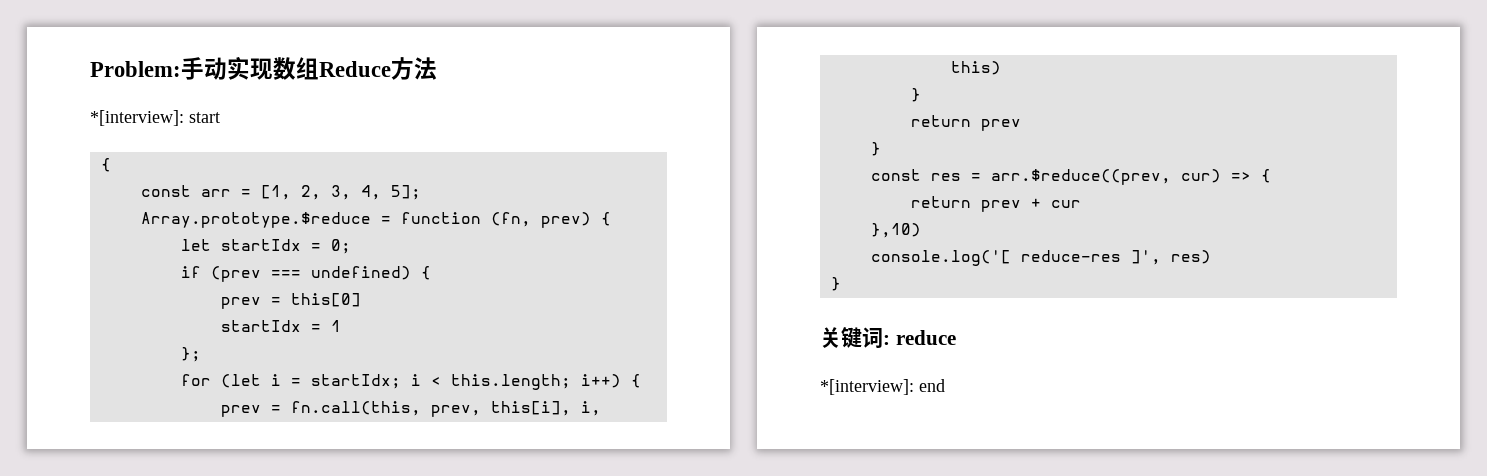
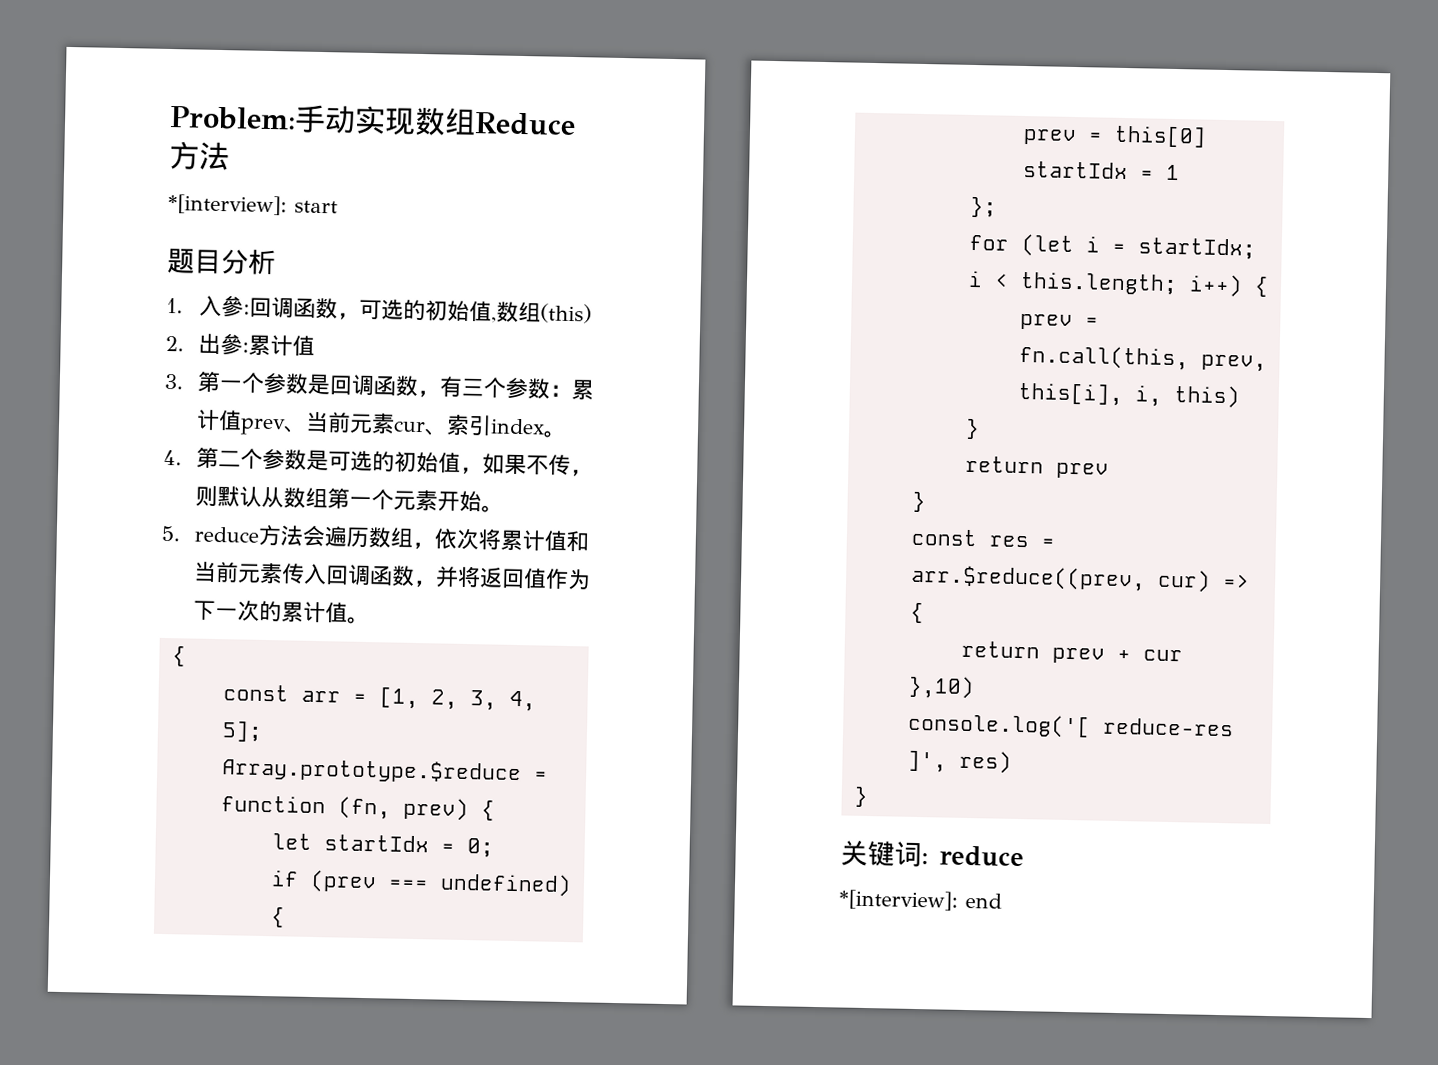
(220, 117) none -> [167,247,276,276] [166,295,592,324] [165,333,315,357] [164,371,595,401] [195,409,566,438] [163,447,593,477] [194,485,504,513] [161,524,589,552] [192,560,591,590] [192,600,370,625] // 题目分析 // 1.入參:回调函数，可选的初始值,数组(this) // 2.出參:累计值 // 3.第一个参数是回调函数，有三个参数：累计值prev、当前元素cur、索引index。 // 4.第二个参数是可选的初始值，如果不传，则默认从数组第一个元素开始。 // 5. reduce方法会遍历数组，依次将累计值和当前元素传入回调函数，并将返回值作为下一次的累计值。

